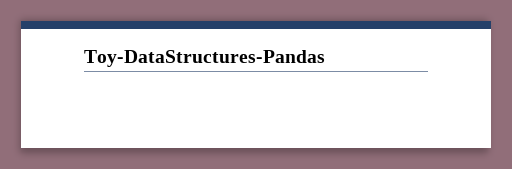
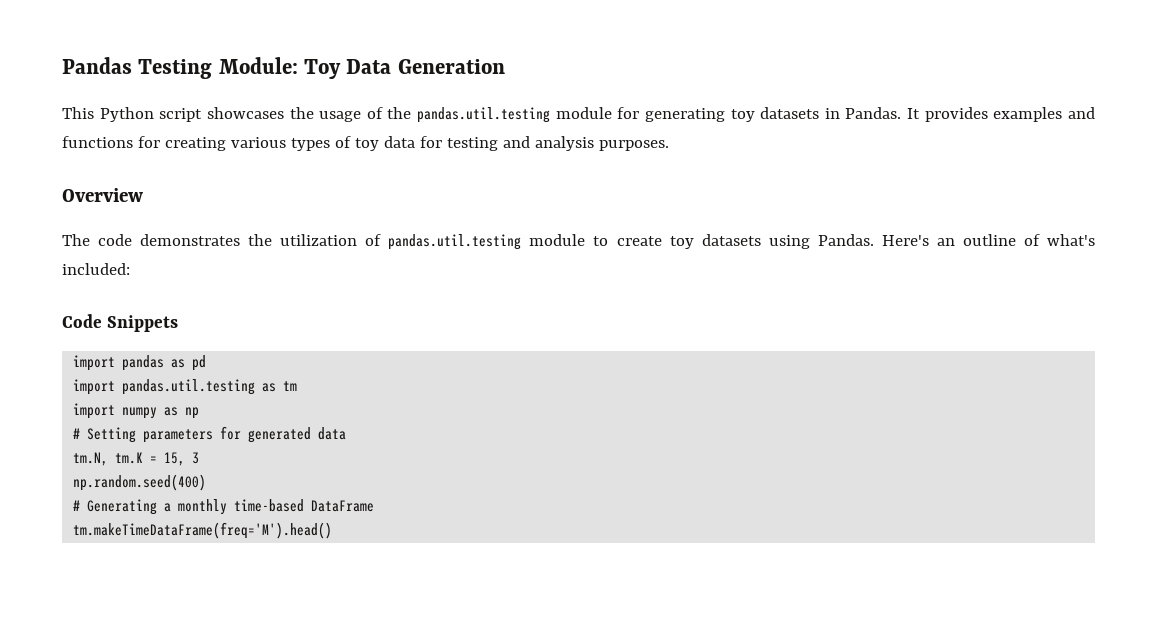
[84,50,325,67] Toy-DataStructures-Pandas -> [62,57,505,79] [62,107,1096,123] [62,136,669,151] [62,188,143,202] [62,234,1095,250] [62,263,130,275] [62,314,179,332] [73,355,207,371] [73,379,298,395] [73,403,200,419] [73,426,347,443] [73,452,200,466] [73,474,207,491] [73,499,375,515] [73,522,333,539] Pandas Testing Module: Toy Data Generation // This Python script showcases the usage of the pandas.util.testing module for generating toy datasets in Pandas. It provides examples and functions for creating various types of toy data for testing and analysis purposes. // Overview // The code demonstrates the utilization of pandas.util.testing module to create toy datasets using Pandas. Here's an outline of what's included: // Code Snippets // import pandas as pd // import pandas.util.testing as tm // import numpy as np // # Setting parameters for generated data // tm.N, tm.K = 15, 3 // np.random.seed(400) // # Generating a monthly time-based DataFrame // tm.makeTimeDataFrame(freq='M').head()

